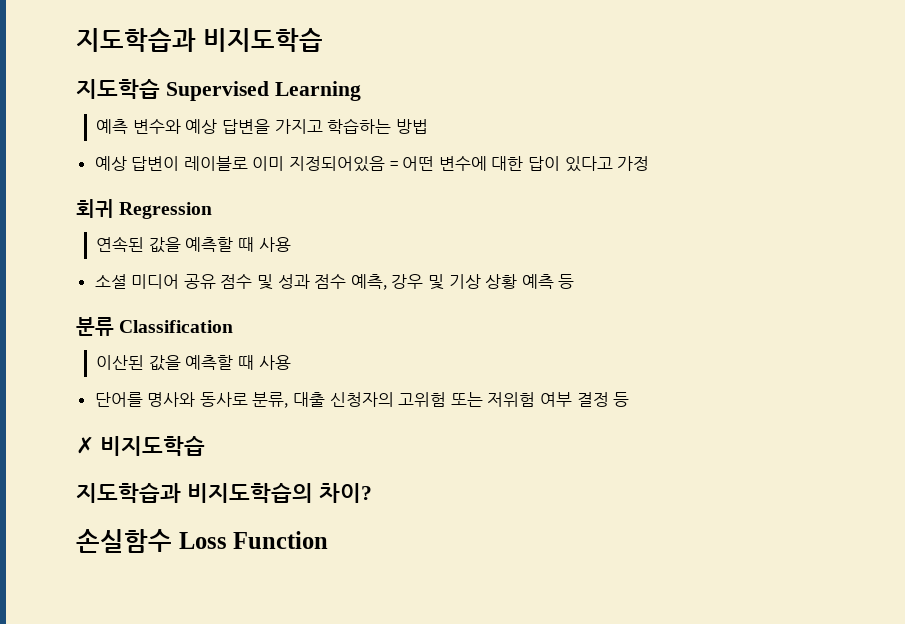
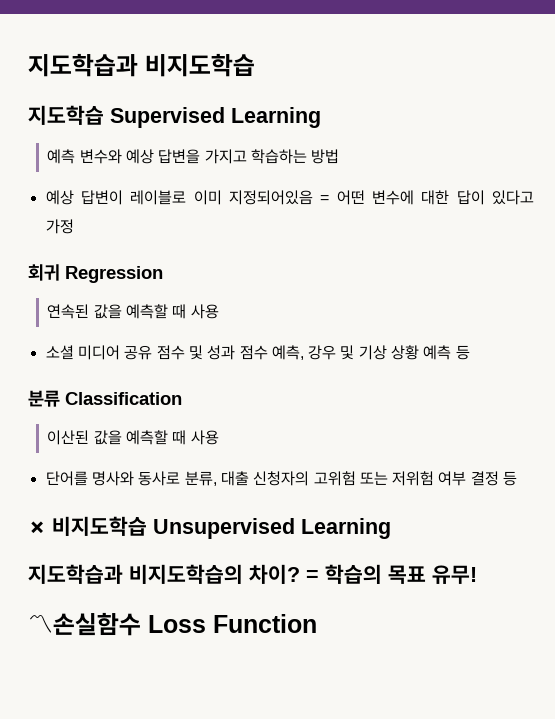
(205, 446) none -> [153,518,391,539] Unsupervised Learning
(372, 493) // -> [306,564,477,584] [28,615,53,633] = 학습의 목표 유무! // 〽

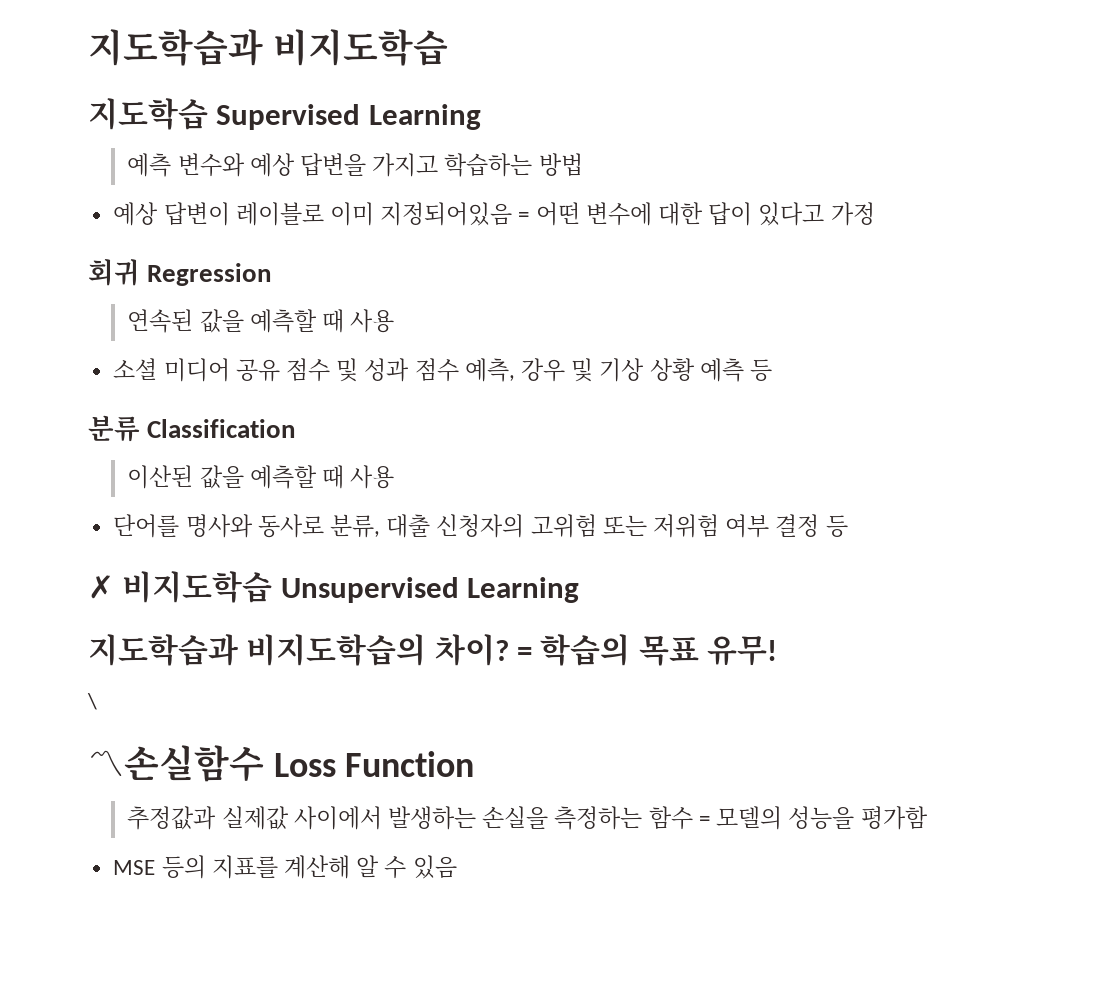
(477, 574) none -> [87,693,97,710] // \
(317, 623) none -> [127,806,928,830] [113,855,457,879] // 추정값과 실제값 사이에서 발생하는 손실을 측정하는 함수 = 모델의 성능을 평가함 // MSE 등의 지표를 계산해 알 수 있음

